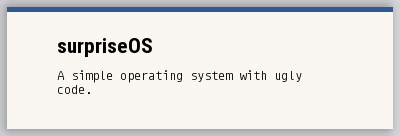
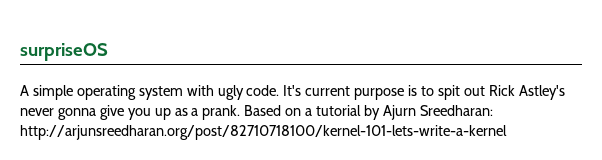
(92, 89) none -> [283,85,565,100] [20,105,493,120] [20,125,507,140] It's current purpose is to spit out Rick Astley's never gonna give you up as a prank. Based on a tutorial by Ajurn Sreedharan: http://arjunsreedharan.org/post/82710718100/kernel-101-lets-write-a-kernel

